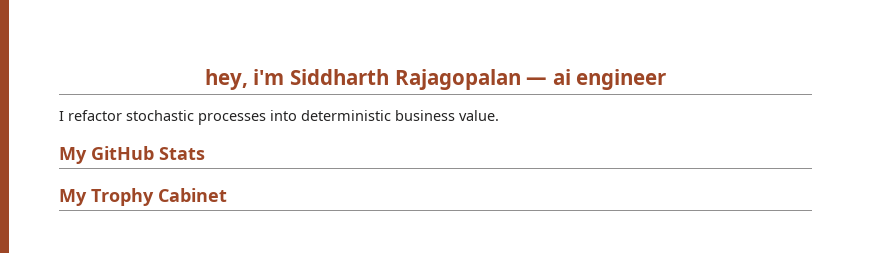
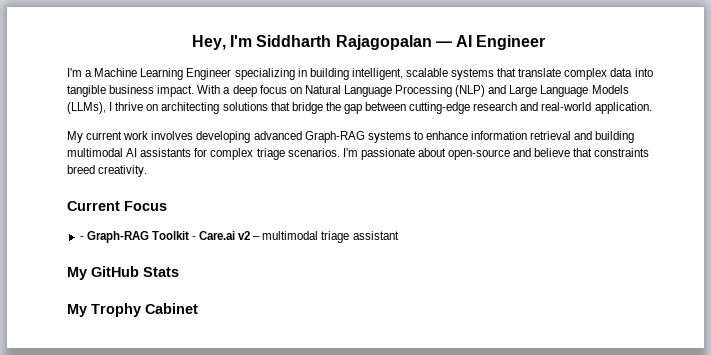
[204,69,285,90] hey, i'm -> [191,35,252,50] Hey, I'm
[552,69,667,90] [59,110,499,125] ai engineer // I refactor stochastic processes into deterministic business value. -> [456,35,546,50] [67,68,653,80] [67,85,629,97] [67,102,652,114] [67,131,635,143] [67,148,650,160] [67,165,148,177] [67,201,167,211] [79,231,399,243] AI Engineer // I'm a Machine Learning Engineer specializing in building intelligent, scalable systems that translate complex data into tangible business impact. With a deep focus on Natural Language Processing (NLP) and Large Language Models (LLMs), I thrive on architecting solutions that bridge the gap between cutting-edge research and real-world application. // My current work involves developing advanced Graph-RAG systems to enhance information retrieval and building multimodal AI assistants for complex triage scenarios. I'm passionate about open-source and believe that constraints breed creativity. // Current Focus // - Graph-RAG Toolkit - Care.ai v2 – multimodal triage assistant

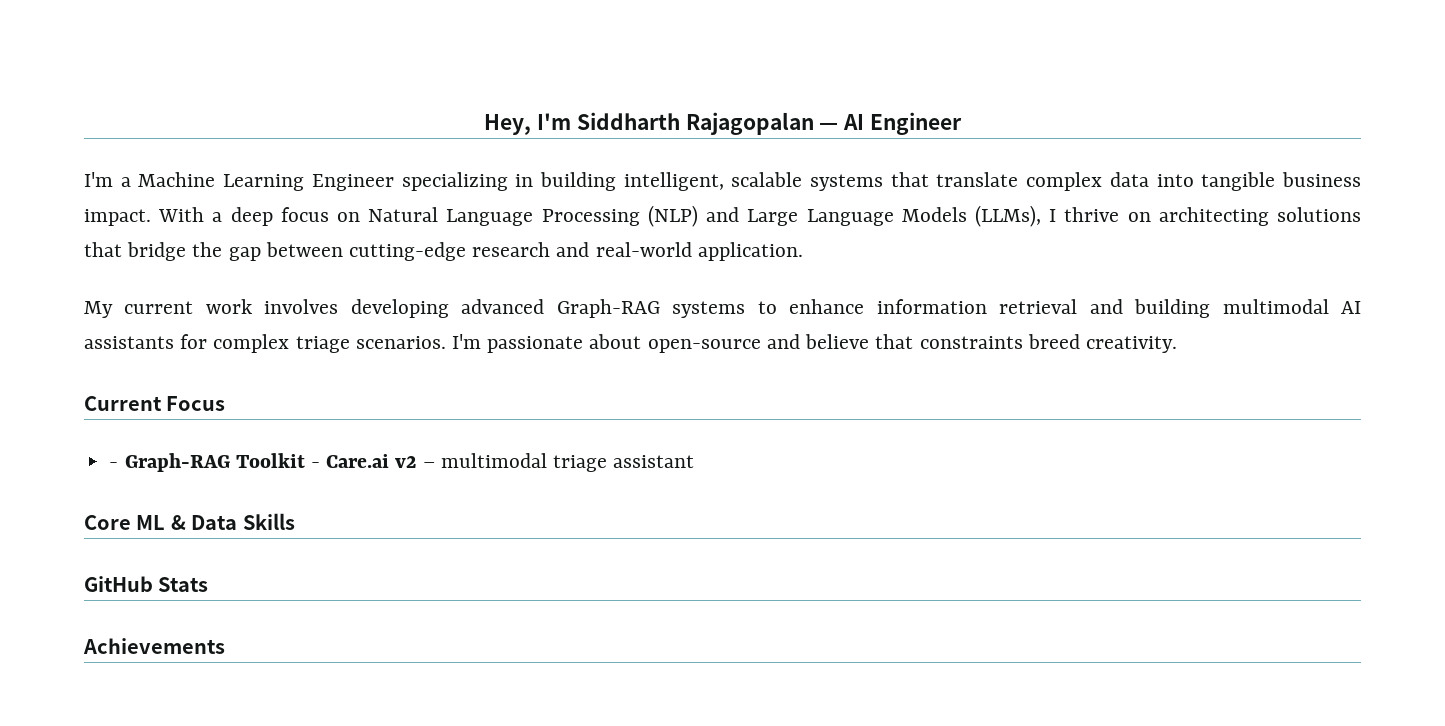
[67,267,87,280] My -> [84,513,295,530] Core ML & Data Skills //
[67,303,198,317] My Trophy Cabinet -> [83,638,225,654] Achievements

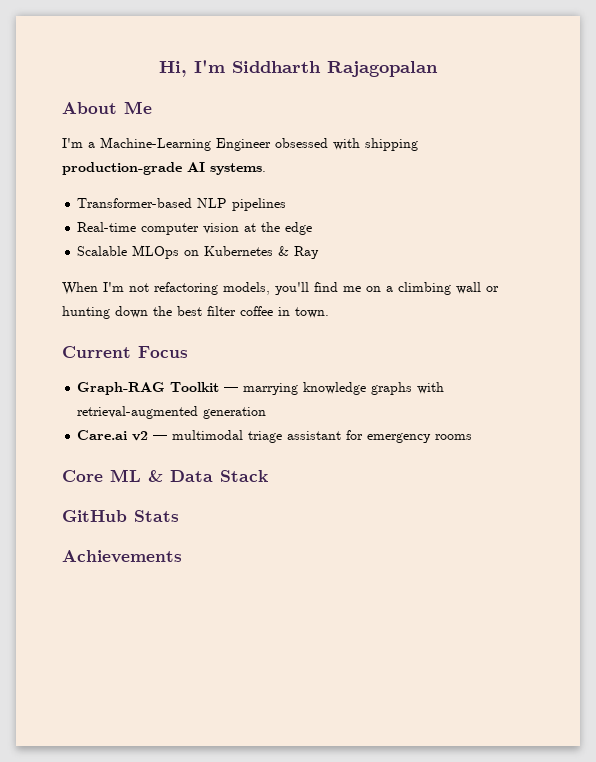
[484,114,532,135] Hey, -> [159,61,187,77] Hi,
[819,112,962,135] — AI Engineer -> [62,101,152,114] // About Me
[138,172,1362,191] [84,205,1361,227] [84,242,803,261] [84,299,1362,318] [84,334,1177,353] Machine Learning Engineer specializing in building intelligent, scalable systems that translate complex data into tangible business impact. With a deep focus on Natural Language Processing (NLP) and Large Language Models (LLMs), I thrive on architecting solutions that bridge the gap between cutting-edge research and real-world application. // My current work involves developing advanced Graph-RAG systems to enhance information retrieval and building multimodal AI assistants for complex triage scenarios. I'm passionate about open-source and believe that constraints breed creativity. -> [100,137,418,151] [62,162,266,175] [77,198,287,211] [77,222,313,235] [77,245,320,259] [62,282,499,295] [62,306,329,319] Machine-Learning Engineer obsessed with shipping production-grade AI systems. // Transformer-based NLP pipelines // Real-time computer vision at the edge // Scalable MLOps on Kubernetes & Ray // When I'm not refactoring models, you'll find me on a climbing wall or hunting down the best filter coffee in town.
[109,462,119,468] - -> (188, 352) none
[310,462,320,468] - -> [224,382,445,395] [77,406,267,419] — marrying knowledge graphs with retrieval-augmented generation //
[422,462,435,468] – -> [153,435,168,440] —
(695, 461) none -> [346,430,473,443] for emergency rooms
[242,513,295,530] Skills -> [220,470,268,482] Stack

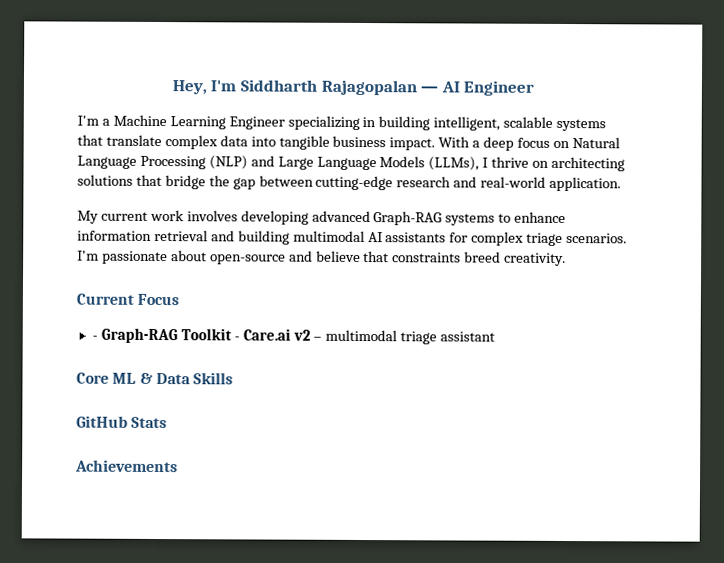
[159,61,187,77] Hi, -> [171,80,207,95] Hey,
[62,101,152,114] // About Me -> [420,80,535,96] — AI Engineer
[100,137,418,151] [62,162,266,175] [77,198,287,211] [77,222,313,235] [77,245,320,259] [62,282,499,295] [62,306,329,319] Machine-Learning Engineer obsessed with shipping production-grade AI systems. // Transformer-based NLP pipelines // Real-time computer vision at the edge // Scalable MLOps on Kubernetes & Ray // When I'm not refactoring models, you'll find me on a climbing wall or hunting down the best filter coffee in town. -> [112,114,607,132] [77,134,620,151] [77,155,626,172] [77,174,622,192] [77,209,567,226] [77,229,628,246] [77,250,567,266] Machine Learning Engineer specializing in building intelligent, scalable systems that translate complex data into tangible business impact. With a deep focus on Natural Language Processing (NLP) and Large Language Models (LLMs), I thrive on architecting solutions that bridge the gap between cutting-edge research and real-world application. // My current work involves developing advanced Graph-RAG systems to enhance information retrieval and building multimodal AI assistants for complex triage scenarios. I'm passionate about open-source and believe that constraints breed creativity.
(188, 352) none -> [91,335,98,340] -
[224,382,445,395] [77,406,267,419] — marrying knowledge graphs with retrieval-augmented generation // -> [233,336,240,341] -
[153,435,168,440] — -> [313,336,323,341] –
[346,430,473,443] for emergency rooms -> (496, 336) none
[220,470,268,482] Stack -> [193,372,234,385] Skills

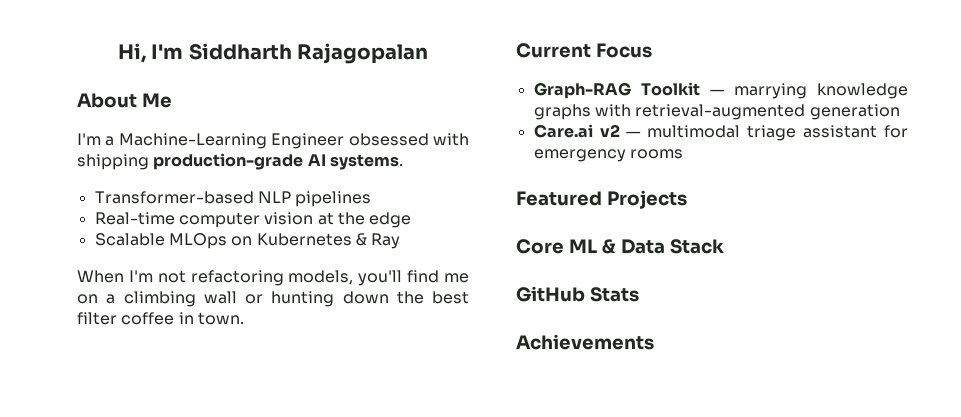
[171,80,207,95] Hey, -> [117,43,146,63] Hi,
[420,80,535,96] — AI Engineer -> [77,93,172,108] // About Me
[112,114,607,132] [77,134,620,151] [77,155,626,172] [77,174,622,192] [77,209,567,226] [77,229,628,246] [77,250,567,266] Machine Learning Engineer specializing in building intelligent, scalable systems that translate complex data into tangible business impact. With a deep focus on Natural Language Processing (NLP) and Large Language Models (LLMs), I thrive on architecting solutions that bridge the gap between cutting-edge research and real-world application. // My current work involves developing advanced Graph-RAG systems to enhance information retrieval and building multimodal AI assistants for complex triage scenarios. I'm passionate about open-source and believe that constraints breed creativity. -> [118,133,470,149] [77,153,403,170] [94,191,372,207] [94,212,412,228] [94,233,401,249] [77,270,469,286] [77,291,469,307] [77,312,244,325] Machine-Learning Engineer obsessed with shipping production-grade AI systems. // Transformer-based NLP pipelines // Real-time computer vision at the edge // Scalable MLOps on Kubernetes & Ray // When I'm not refactoring models, you'll find me on a climbing wall or hunting down the best filter coffee in town.
[91,335,98,340] - -> (652, 50) none
[233,336,240,341] - -> [709,83,908,99] [533,104,900,120] — marrying knowledge graphs with retrieval-augmented generation //
[313,336,323,341] – -> [626,131,642,137] —
(496, 336) none -> [884,125,908,138] [533,149,683,162] [516,190,687,209] for emergency rooms // Featured Projects
[193,372,234,385] Skills -> [669,239,724,254] Stack

